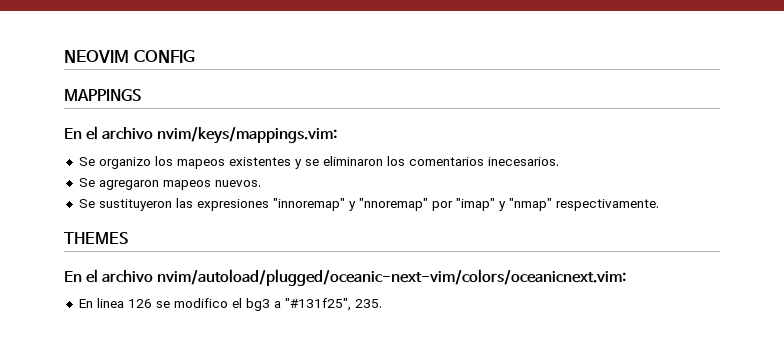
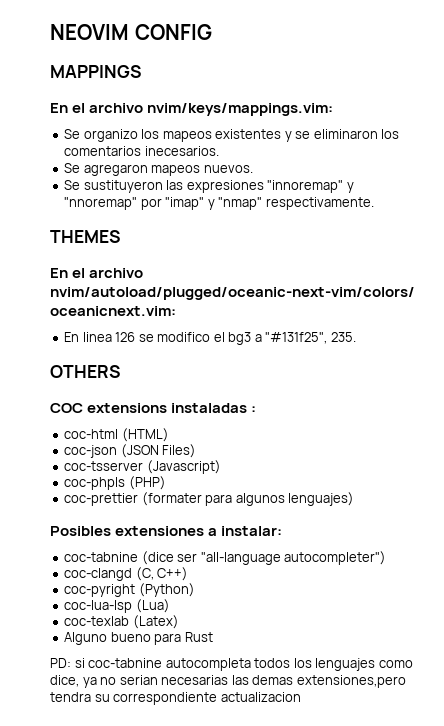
(382, 303) none -> [50,365,121,378] [50,403,257,413] [64,428,169,442] [64,444,197,458] [64,460,221,474] [64,476,166,490] [64,492,355,506] [50,526,283,536] [64,551,387,565] [64,567,189,581] [64,583,195,597] [64,599,170,613] [64,615,179,629] [64,632,213,645] [50,658,413,671] [50,675,406,688] [50,692,301,705] // OTHERS // COC extensions instaladas : // coc-html (HTML) // coc-json (JSON Files) // coc-tsserver (Javascript) // coc-phpls (PHP) // coc-prettier (formater para algunos lenguajes) // Posibles extensiones a instalar: // coc-tabnine (dice ser "all-language autocompleter") // coc-clangd (C, C++) // coc-pyright (Python) // coc-lua-lsp (Lua) // coc-texlab (Latex) // Alguno bueno para Rust // PD: si coc-tabnine autocompleta todos los lenguajes como dice, ya no serian necesarias las demas extensiones,pero tendra su correspondiente actualizacion

